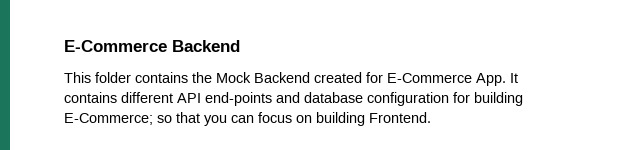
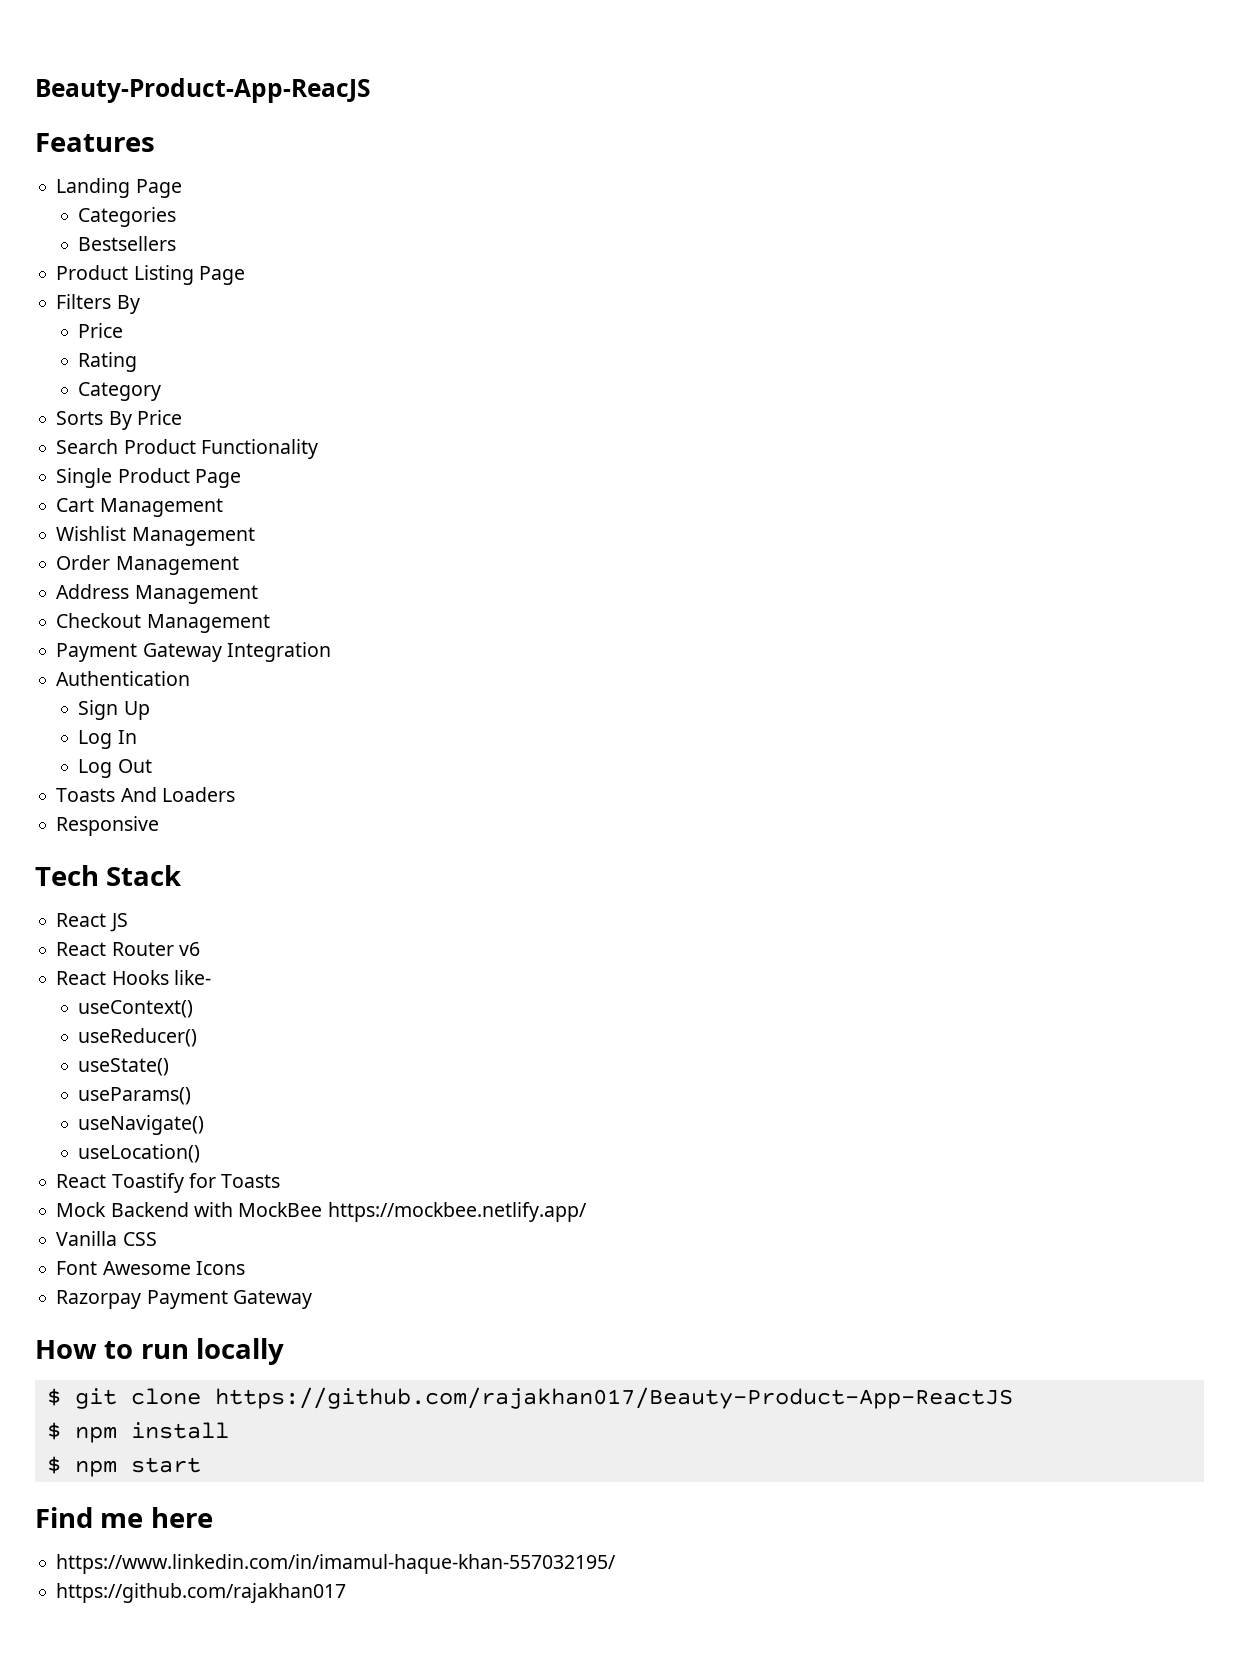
[64,40,240,52] [64,72,518,86] [64,92,523,106] [64,112,431,126] E-Commerce Backend // This folder contains the Mock Backend created for E-Commerce App. It contains different API end-points and database configuration for building E-Commerce; so that you can focus on building Frontend. -> [35,78,371,103] [35,133,155,152] [56,178,182,198] [78,207,177,227] [78,236,177,251] [56,265,245,285] [56,294,140,314] [78,323,124,338] [78,352,138,372] [78,382,162,401] [56,410,182,430] [56,439,318,459] [56,468,241,488] [56,498,223,517] [56,526,255,546] [56,555,239,575] [56,584,258,604] [56,613,270,633] [56,642,331,662] [56,671,191,686] [78,700,150,720] [78,730,137,749] [78,759,152,778] [56,787,235,802] [56,816,160,836] [35,865,183,886] [56,913,128,932] [56,942,200,956] [56,970,211,985] [78,1000,194,1018] [78,1028,198,1047] [78,1058,170,1076] [78,1087,192,1105] [78,1115,205,1135] [78,1144,201,1163] [56,1173,281,1193] [56,1202,587,1222] [56,1231,157,1246] [56,1261,245,1275] [56,1290,312,1309] [35,1338,285,1365] [46,1387,1013,1409] [46,1422,229,1443] [46,1456,201,1477] [35,1507,213,1528] [56,1554,617,1574] [56,1583,347,1603] Beauty-Product-App-ReacJS // Features // Landing Page // Categories // Bestsellers // Product Listing Page // Filters By // Price // Rating // Category // Sorts By Price // Search Product Functionality // Single Product Page // Cart Management // Wishlist Management // Order Management // Address Management // Checkout Management // Payment Gateway Integration // Authentication // Sign Up // Log In // Log Out // Toasts And Loaders // Responsive // Tech Stack // React JS // React Router v6 // React Hooks like- // useContext() // useReducer() // useState() // useParams() // useNavigate() // useLocation() // React Toastify for Toasts // Mock Backend with MockBee https://mockbee.netlify.app/ // Vanilla CSS // Font Awesome Icons // Razorpay Payment Gateway // How to run locally // $ git clone https://github.com/rajakhan017/Beauty-Product-App-ReactJS // $ npm install // $ npm start // Find me here // https://www.linkedin.com/in/imamul-haque-khan-557032195/ // https://github.com/rajakhan017

